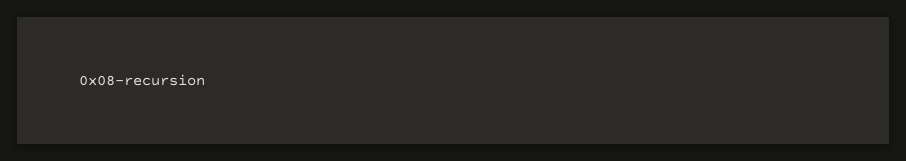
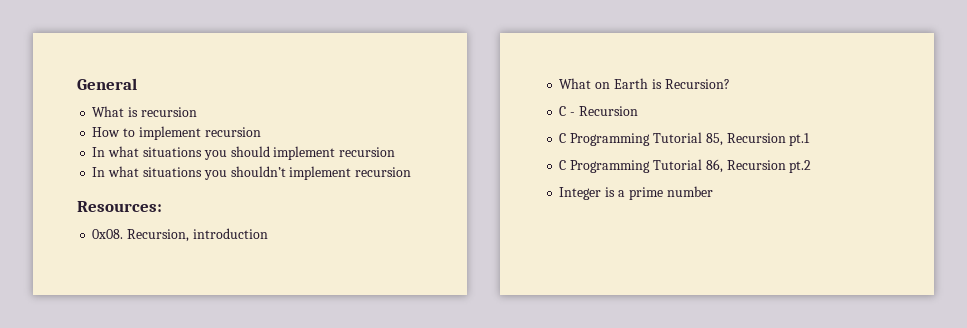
[79,74,205,86] 0x08-recursion -> [77,78,137,90] [92,106,197,117] [92,126,261,140] [92,146,396,160] [92,166,412,180] [77,201,162,212] [92,228,268,242] [559,78,730,89] [559,106,638,116] [559,132,811,146] [559,159,812,173] [559,186,713,200] General // What is recursion // How to implement recursion // In what situations you should implement recursion // In what situations you shouldn’t implement recursion // Resources: // 0x08. Recursion, introduction // What on Earth is Recursion? // C - Recursion // C Programming Tutorial 85, Recursion pt.1 // C Programming Tutorial 86, Recursion pt.2 // Integer is a prime number

